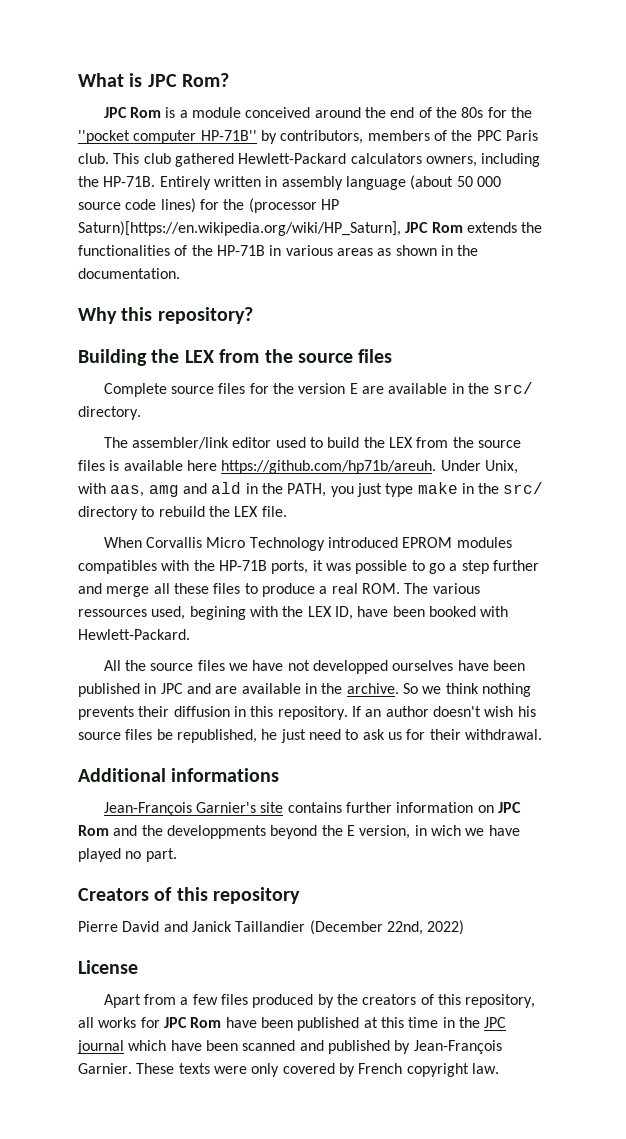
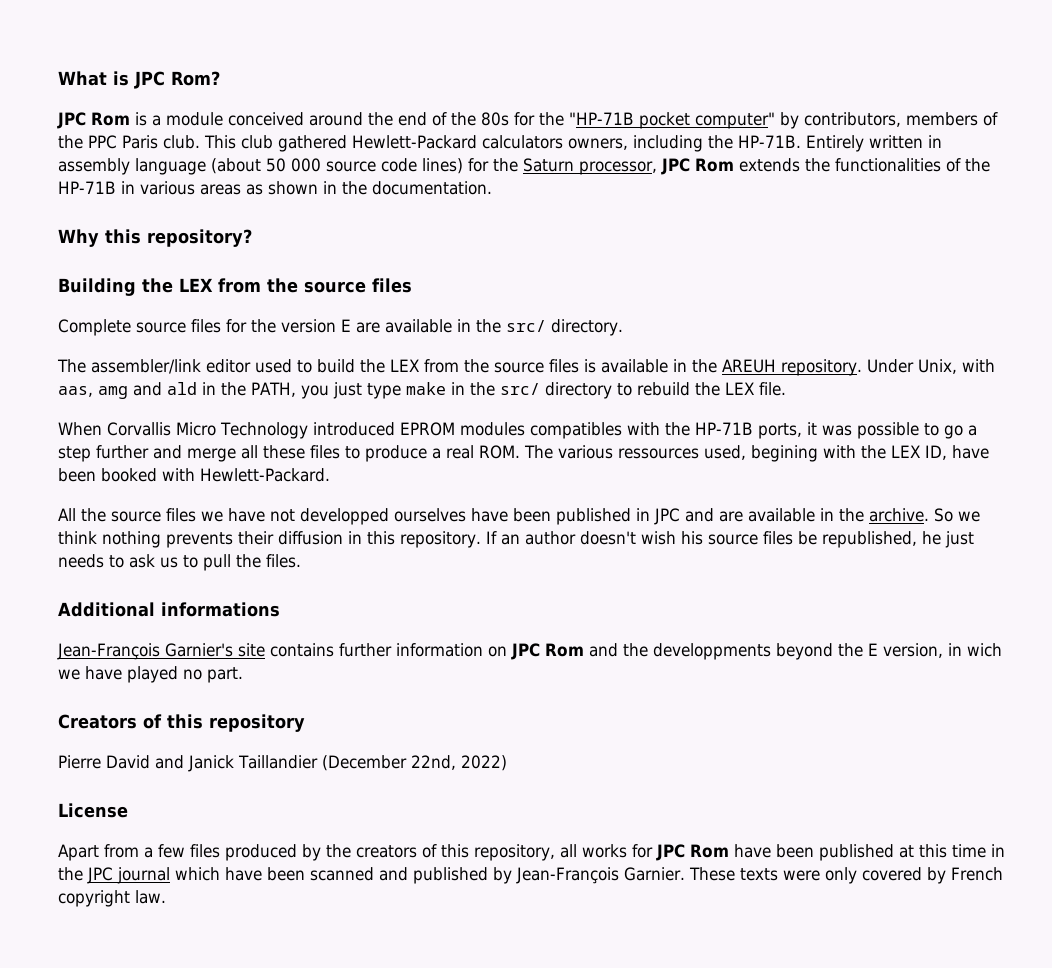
[78,130,257,144] ''pocket computer HP-71B'' -> [569,112,775,129] "HP-71B pocket computer"
[248,198,339,213] [78,221,401,236] (processor HP Saturn)[https://en.wikipedia.org/wiki/HP_Saturn], -> [523,158,657,175] Saturn processor,
[186,460,437,474] here https://github.com/hp71b/areuh. -> [673,359,862,376] in the AREUH repository.
[308,729,341,740] need -> [58,554,104,568] needs
[406,729,542,740] for their withdrawal. -> [183,554,301,571] to pull the files.

